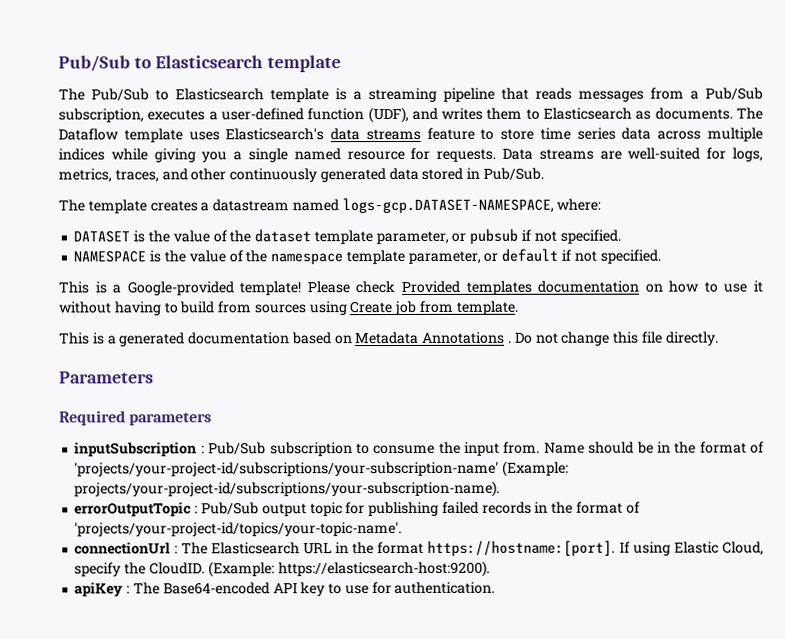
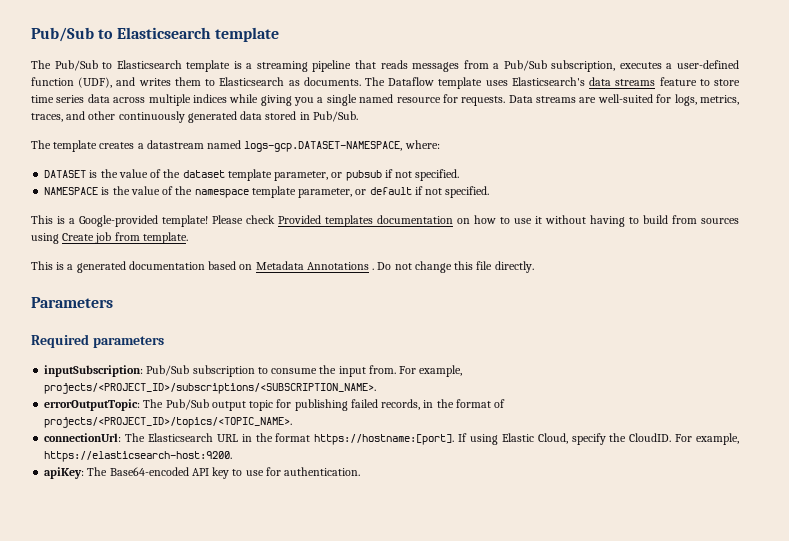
[74,442,205,457] inputSubscription : -> [44,365,144,377] inputSubscription:
[543,441,764,454] [74,460,570,477] [74,480,501,498] [74,502,199,517] Name should be in the format of 'projects/your-project-id/subscriptions/your-subscription-name' (Example: projects/your-project-id/subscriptions/your-subscription-name). // errorOutputTopic : -> [399,365,463,377] [44,383,377,394] [44,399,164,411] For example, projects/<PROJECT_ID>/subscriptions/<SUBSCRIPTION_NAME>. // errorOutputTopic: The
[481,501,640,514] [74,521,403,537] [74,542,178,555] records in the format of 'projects/your-project-id/topics/your-topic-name'. // connectionUrl : -> [381,399,506,410] [44,417,293,428] [44,433,122,442] records, in the format of projects/<PROJECT_ID>/topics/<TOPIC_NAME>. // connectionUrl:
[207,560,490,578] [74,582,131,597] (Example: https://elasticsearch-host:9200). // apiKey : -> [675,433,739,445] [44,451,233,462] [44,467,85,479] For example, https://elasticsearch-host:9200. // apiKey:

